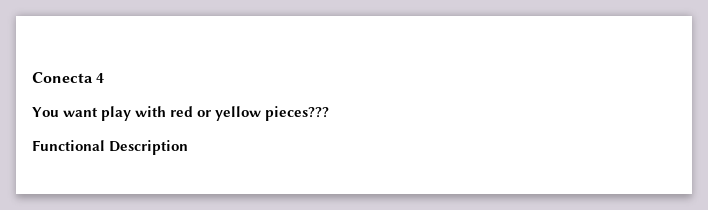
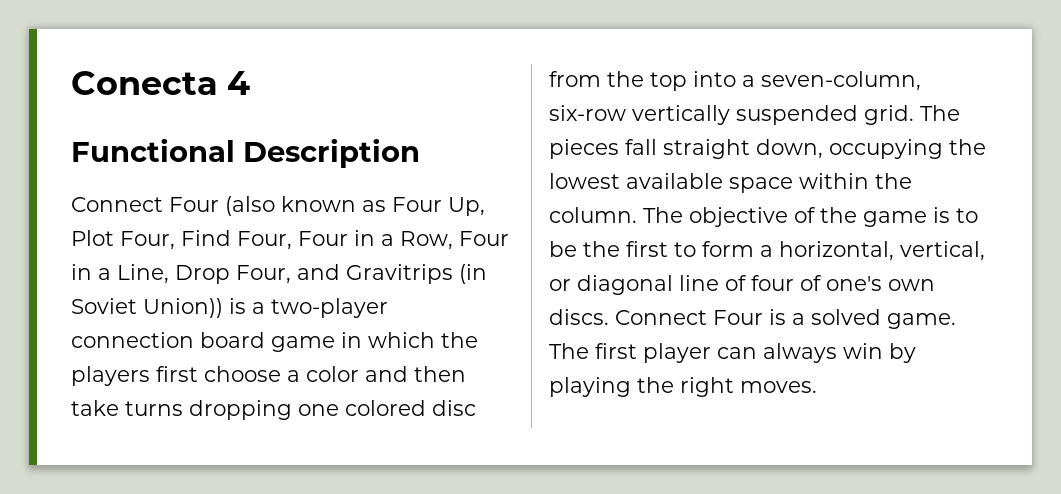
[32,106,330,121] [32,140,189,155] You want play with red or yellow pieces??? // Functional Description -> [71,138,420,168] [71,196,485,216] [71,230,509,250] [71,264,487,284] [71,298,388,318] [71,332,478,352] [71,366,466,386] [71,400,476,420] [549,71,921,91] [549,105,960,125] [549,139,986,159] [549,173,912,193] [549,207,978,227] [549,241,985,261] [549,275,935,295] [549,309,956,329] [549,343,916,363] [549,377,817,397] Functional Description // Connect Four (also known as Four Up, Plot Four, Find Four, Four in a Row, Four in a Line, Drop Four, and Gravitrips (in Soviet Union)) is a two-player connection board game in which the players first choose a color and then take turns dropping one colored disc from the top into a seven-column, six-row vertically suspended grid. The pieces fall straight down, occupying the lowest available space within the column. The objective of the game is to be the first to form a horizontal, vertical, or diagonal line of four of one's own discs. Connect Four is a solved game. The first player can always win by playing the right moves.

